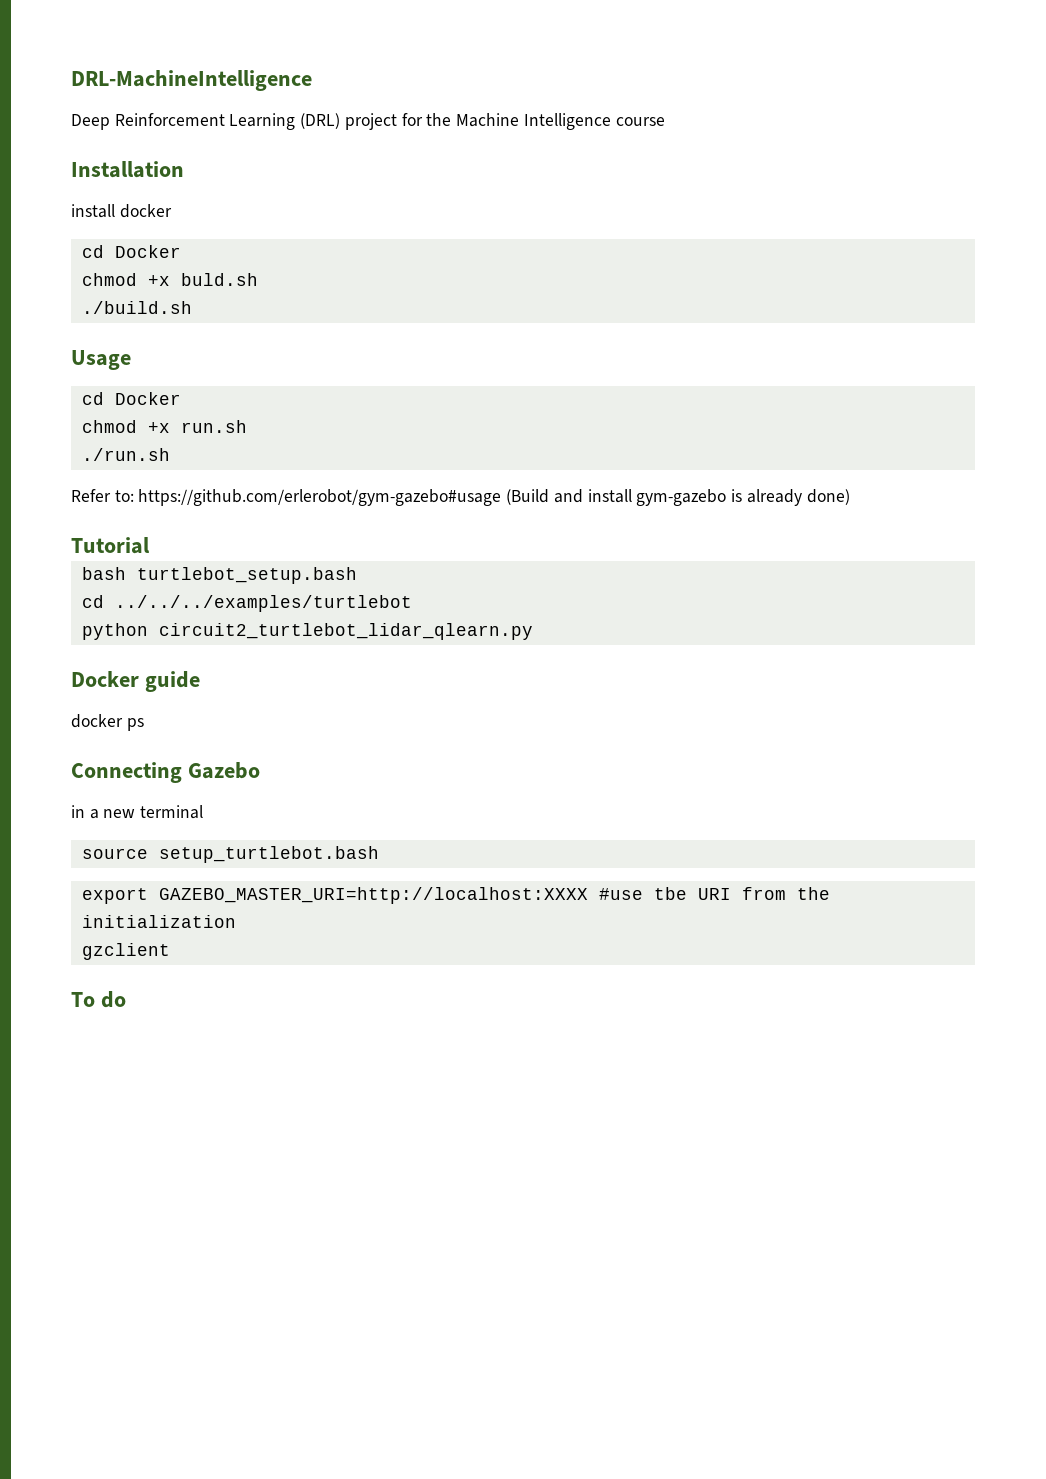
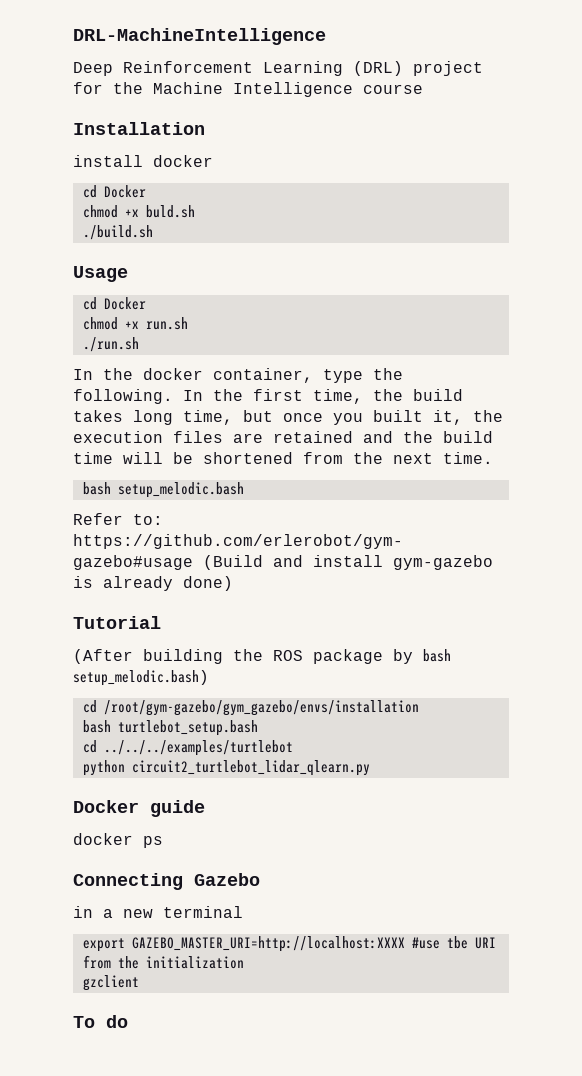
(170, 454) none -> [73,368,403,383] [73,389,463,404] [73,410,503,425] [73,431,493,443] [73,452,493,464] [82,482,244,498] // In the docker container, type the following. In the first time, the build takes long time, but once you built it, the execution files are retained and the build time will be shortened from the next time. // bash setup_melodic.bash
(150, 545) none -> [73,649,451,664] [73,670,209,686] [82,700,419,716] // (After building the ROS package by bash setup_melodic.bash) // cd /root/gym-gazebo/gym_gazebo/envs/installation
[81,846,379,863] // source setup_turtlebot.bash -> (243, 912) none

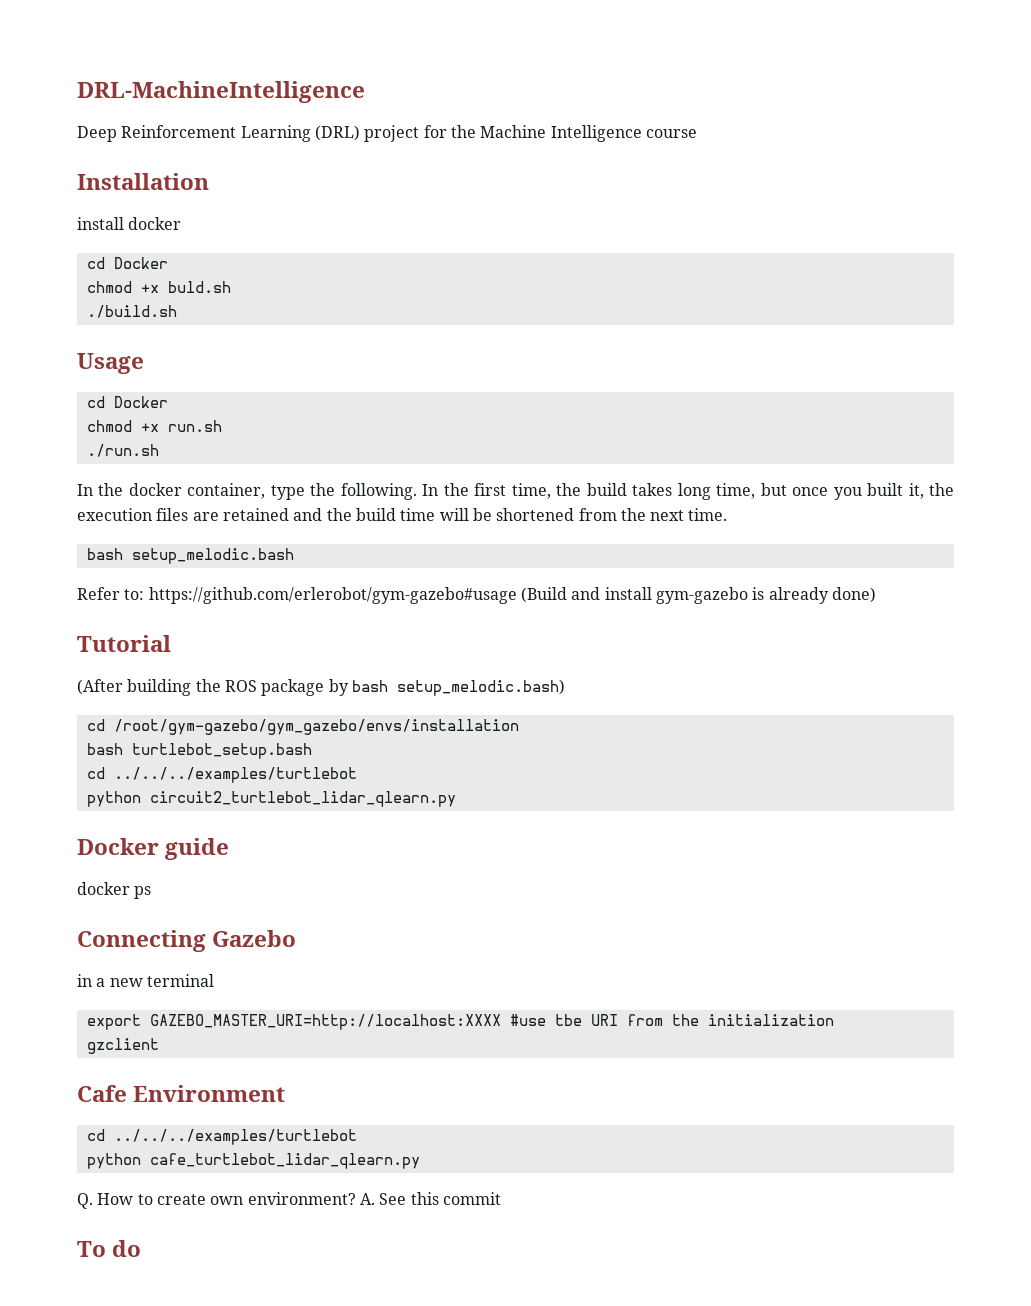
(139, 983) none -> [77,1085,286,1102] [86,1129,357,1145] [86,1153,420,1169] [77,1192,501,1209] // Cafe Environment // cd ../../../examples/turtlebot // python cafe_turtlebot_lidar_qlearn.py // Q. How to create own environment? A. See this commit

